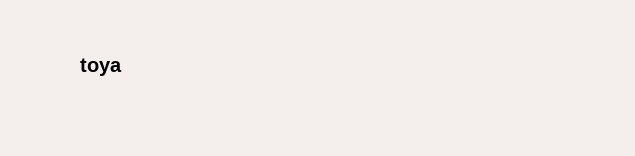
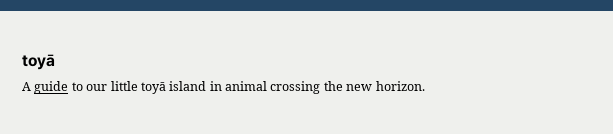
[80,58,122,76] toya -> [22,54,55,70] [22,81,425,94] toyā // A guide to our little toyā island in animal crossing the new horizon.

